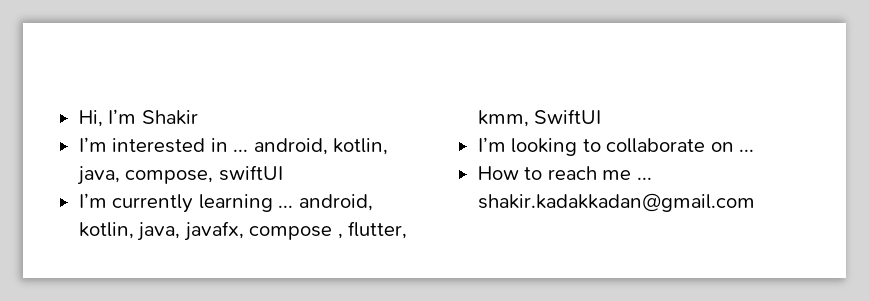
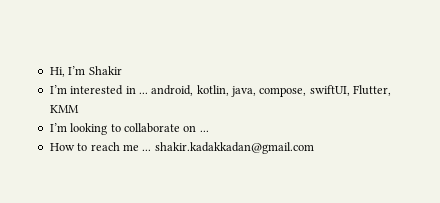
[218,165,283,181] [78,193,373,213] [78,221,408,241] [477,109,602,127] swiftUI // I’m currently learning ... android, kotlin, java, javafx, compose , flutter, kmm, SwiftUI -> [309,85,392,96] [49,105,79,113] swiftUI, Flutter, KMM

